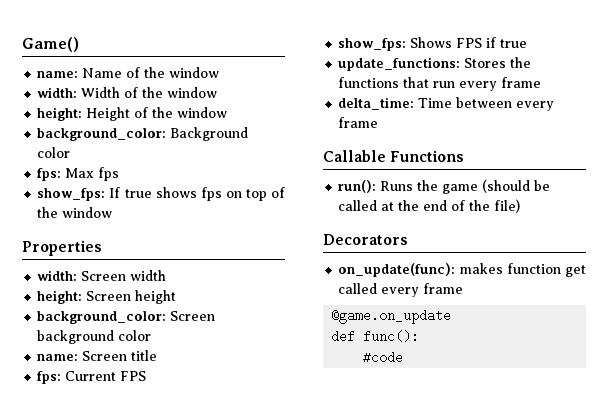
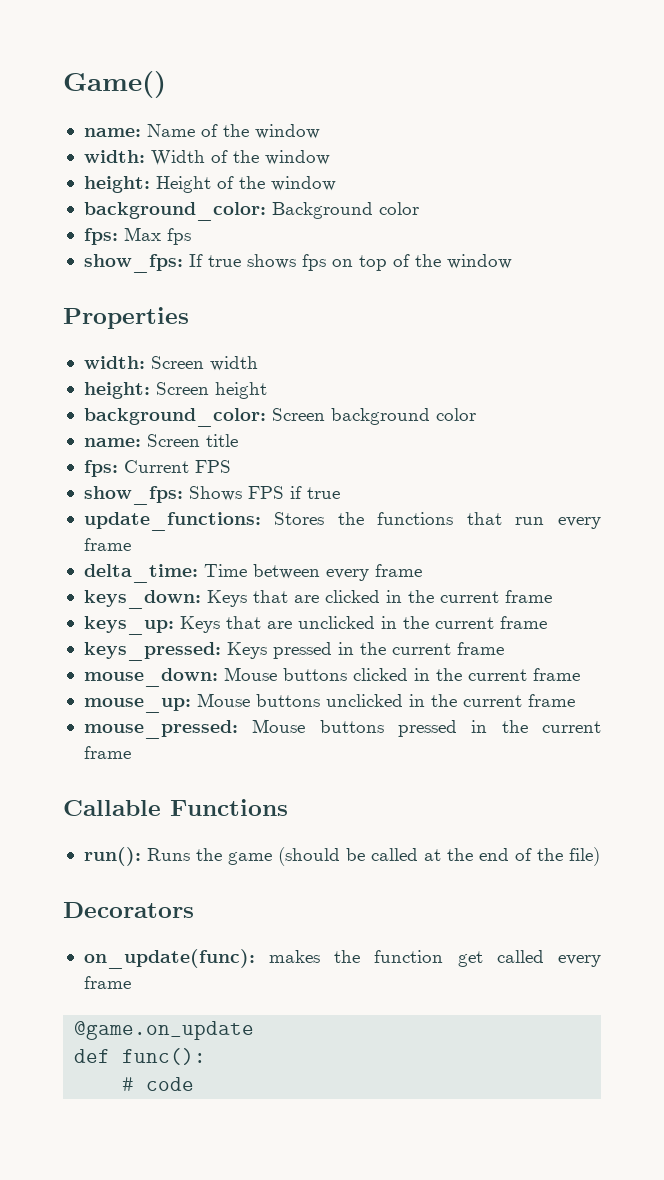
(379, 122) none -> [83,590,552,609] [83,616,547,635] [83,642,504,661] [83,667,580,687] [83,693,575,713] [83,719,602,739] [83,746,131,759] // keys_down: Keys that are clicked in the current frame // keys_up: Keys that are unclicked in the current frame // keys_pressed: Keys pressed in the current frame // mouse_down: Mouse buttons clicked in the current frame // mouse_up: Mouse buttons unclicked in the current frame // mouse_pressed: Mouse buttons pressed in the current frame
(503, 268) none -> [334,950,361,963] the
[363,351,404,364] #code -> [122,1077,195,1091] # code

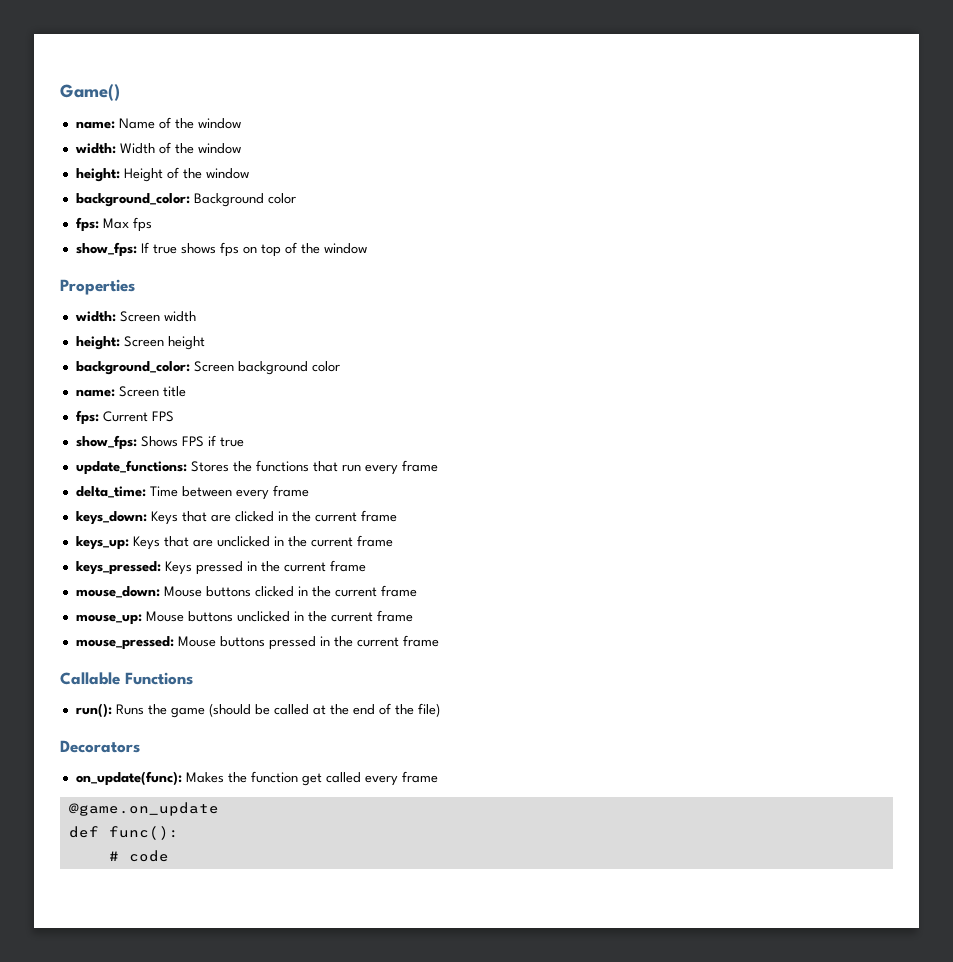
[269,950,321,963] makes -> [185,772,224,783] Makes

